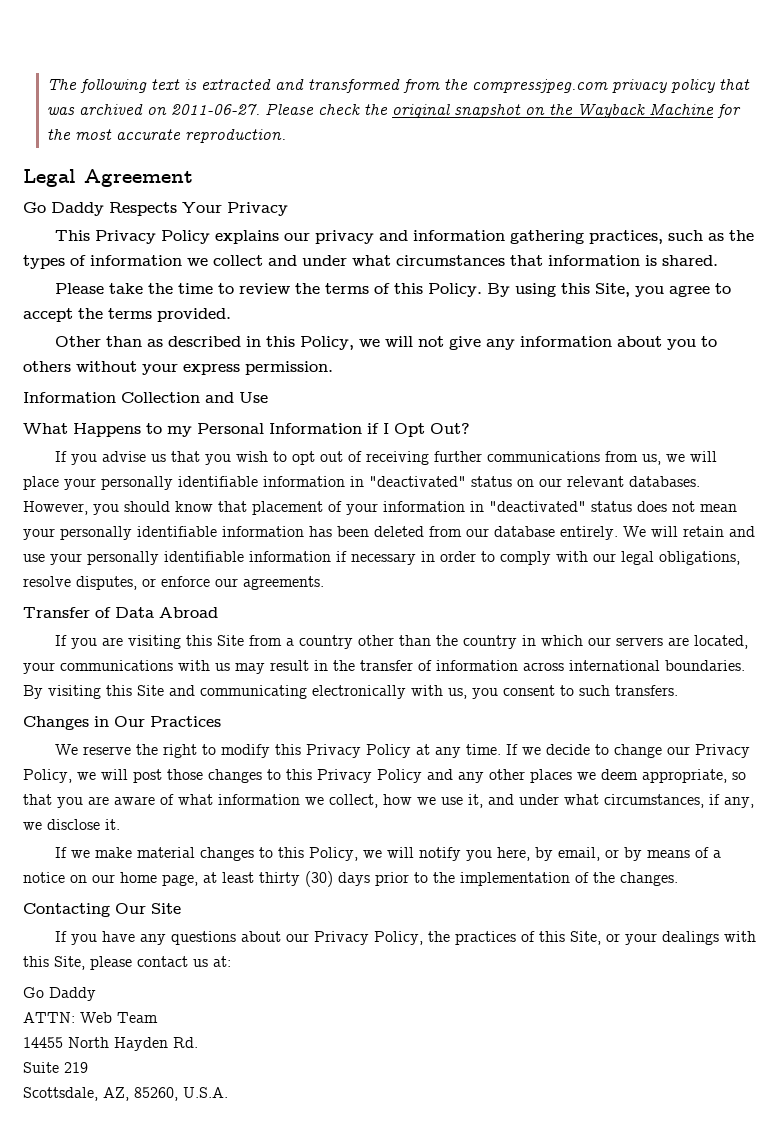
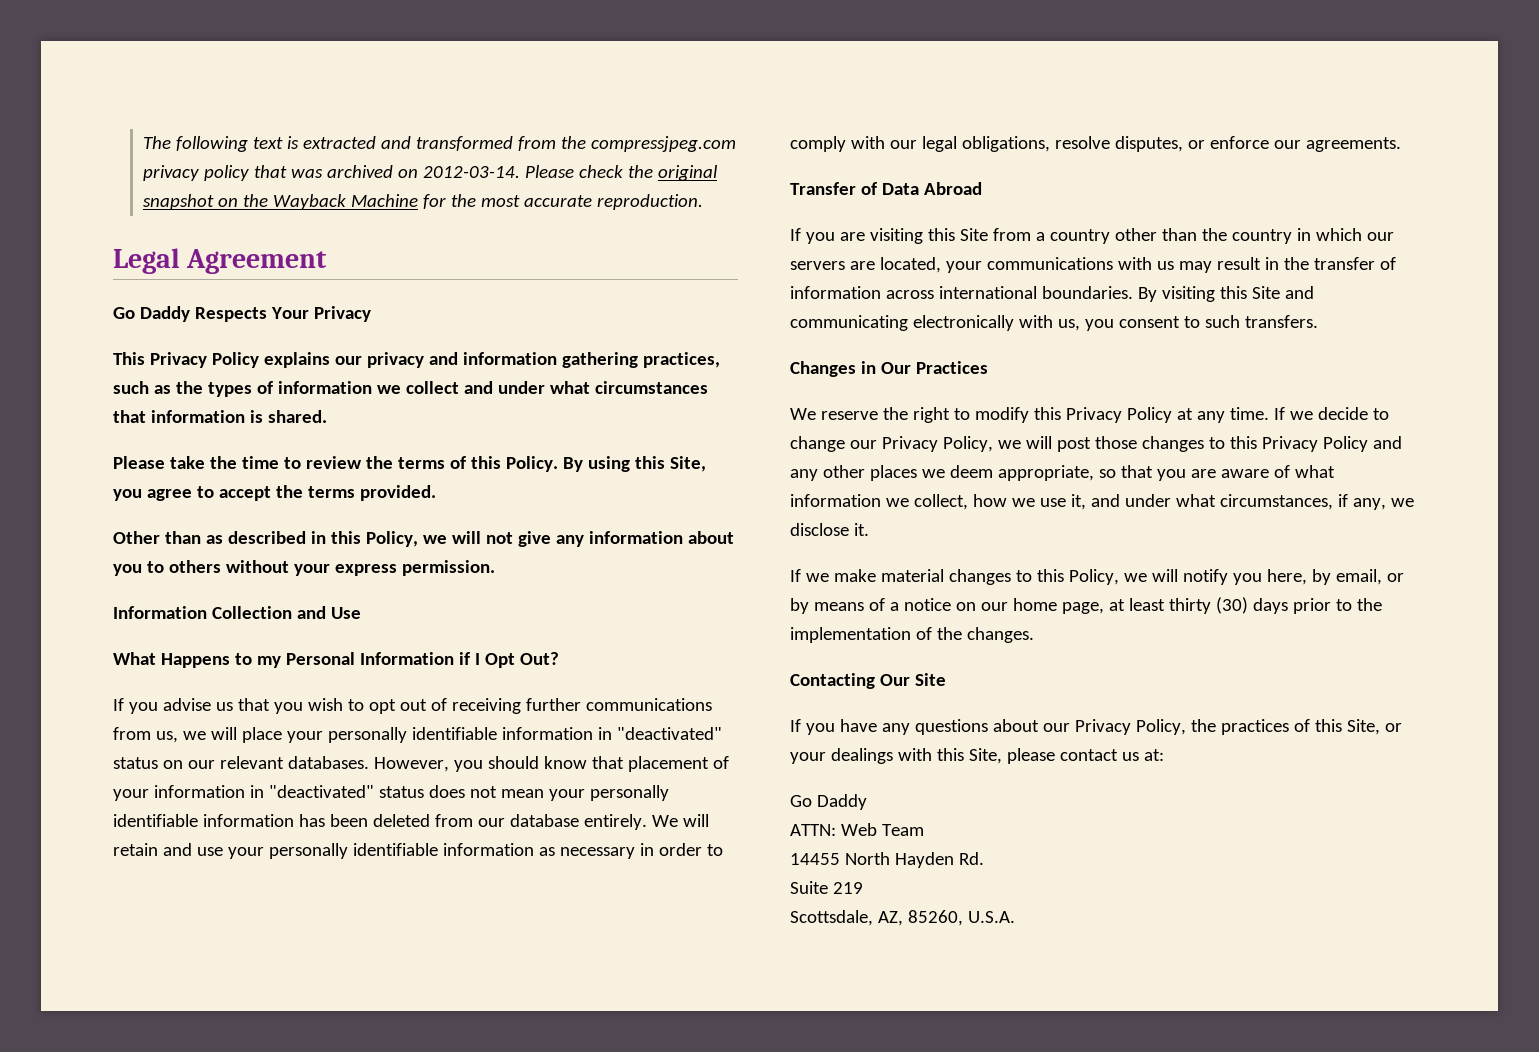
[171,104,261,115] 2011-06-27. -> [422,166,520,178] 2012-03-14.
[336,551,347,562] if -> [538,847,555,856] as

